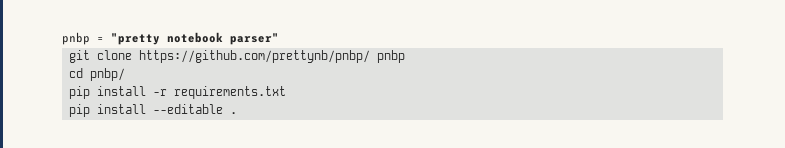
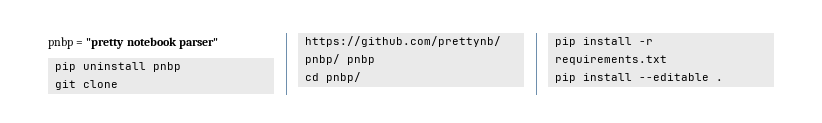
(279, 39) none -> [55,62,182,72] // pip uninstall pnbp

